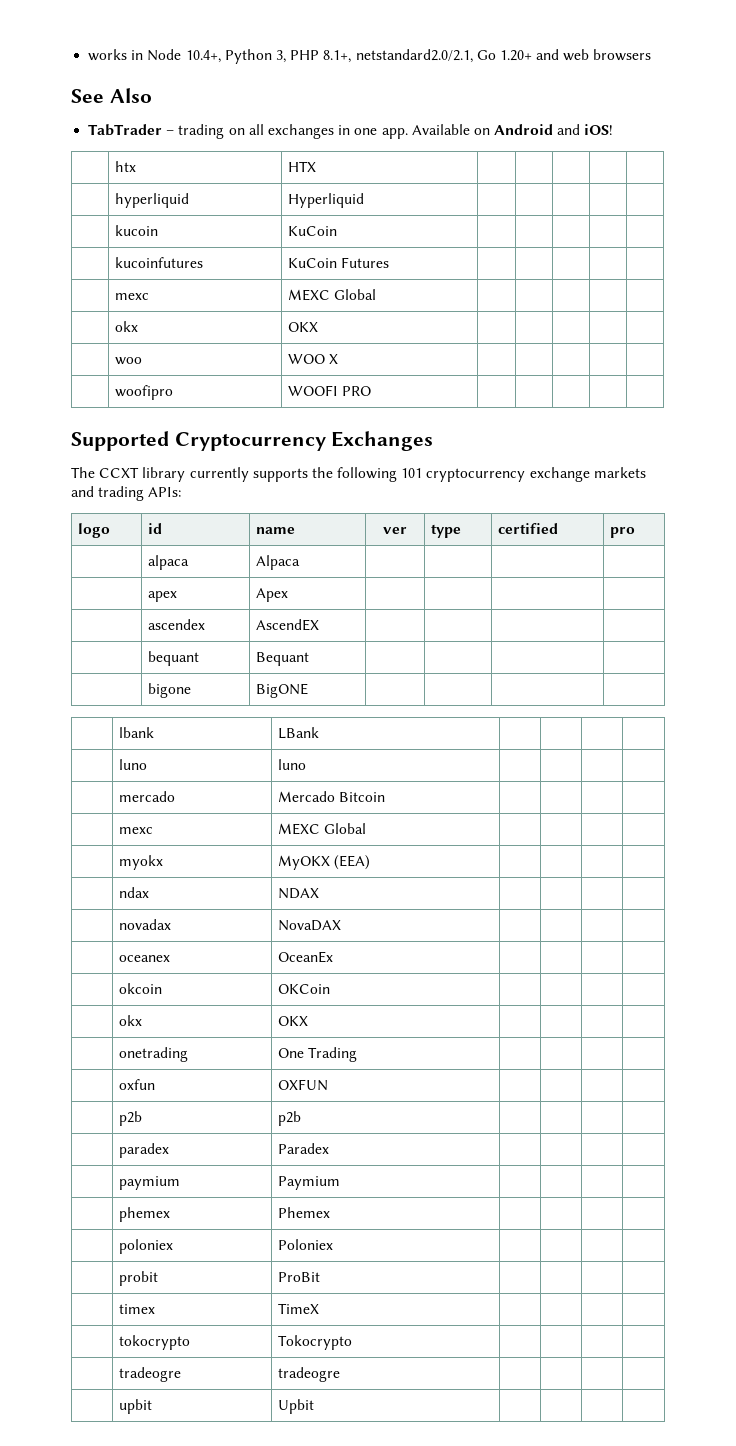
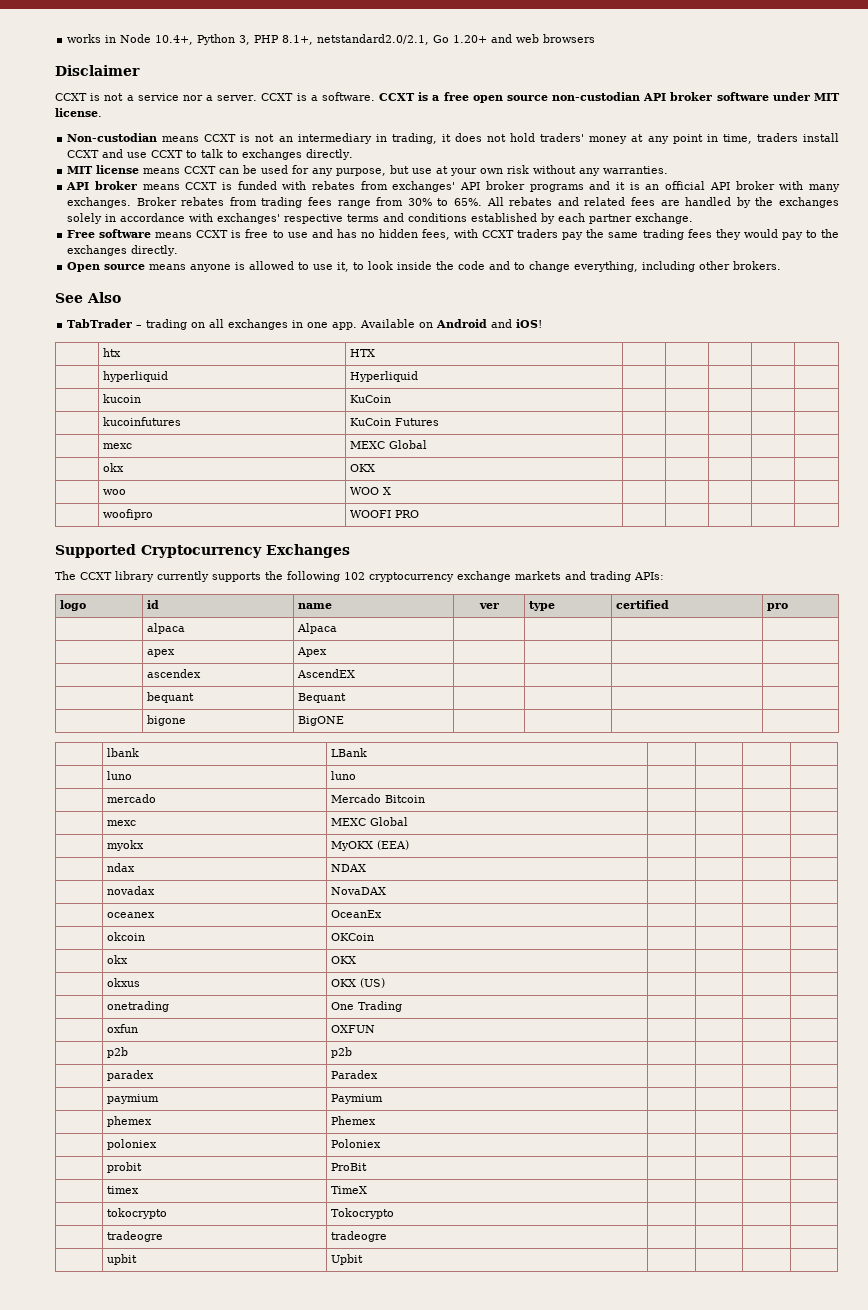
(652, 55) none -> [55,65,140,76] [55,92,841,103] [55,108,102,117] [67,133,840,144] [67,149,354,160] [67,165,669,176] [66,181,841,192] [67,197,840,208] [67,213,694,224] [67,229,840,240] [67,245,179,256] [67,261,782,272] // Disclaimer // CCXT is not a service nor a server. CCXT is a software. CCXT is a free open source non-custodian API broker software under MIT license. // Non-custodian means CCXT is not an intermediary in trading, it does not hold traders' money at any point in time, traders install CCXT and use CCXT to talk to exchanges directly. // MIT license means CCXT can be used for any purpose, but use at your own risk without any warranties. // API broker means CCXT is funded with rebates from exchanges' API broker programs and it is an official API broker with many exchanges. Broker rebates from trading fees range from 30% to 65%. All rebates and related fees are handled by the exchanges solely in accordance with exchanges' respective terms and conditions established by each partner exchange. // Free software means CCXT is free to use and has no hidden fees, with CCXT traders pay the same trading fees they would pay to the exchanges directly. // Open source means anyone is allowed to use it, to look inside the code and to change everything, including other brokers.
[401,468,423,478] 101 -> [344,572,365,580] 102
(309, 1021) none -> [107,978,141,987] [331,978,386,988] // | okxus | OKX (US) | | | |

